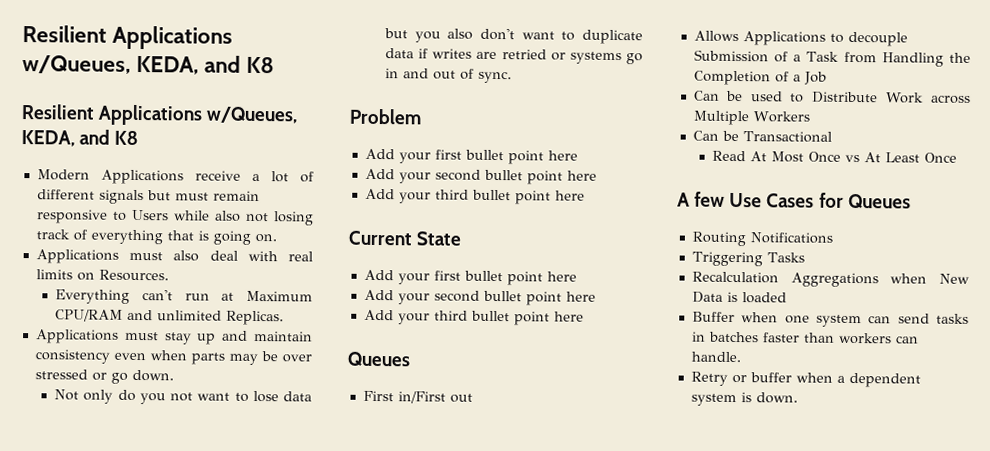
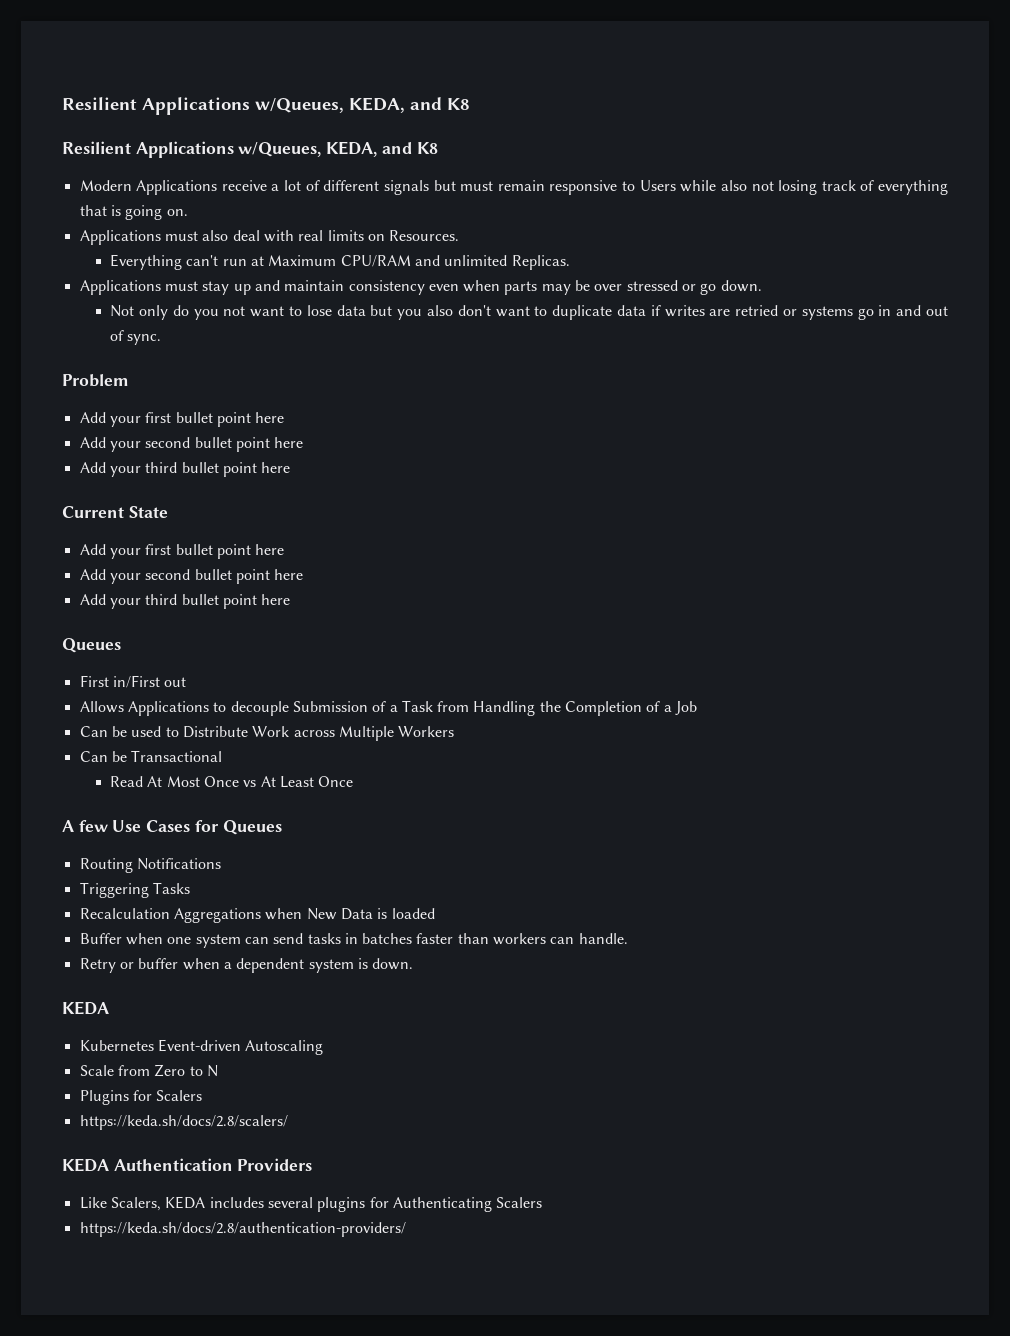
(798, 398) none -> [62,1001,109,1015] [79,1039,324,1055] [79,1064,218,1077] [79,1090,203,1105] [79,1115,288,1130] [62,1158,313,1172] [79,1196,543,1212] [79,1222,406,1237] // KEDA // Kubernetes Event-driven Autoscaling // Scale from Zero to N // Plugins for Scalers // https://keda.sh/docs/2.8/scalers/ // KEDA Authentication Providers // Like Scalers, KEDA includes several plugins for Authenticating Scalers // https://keda.sh/docs/2.8/authentication-providers/

